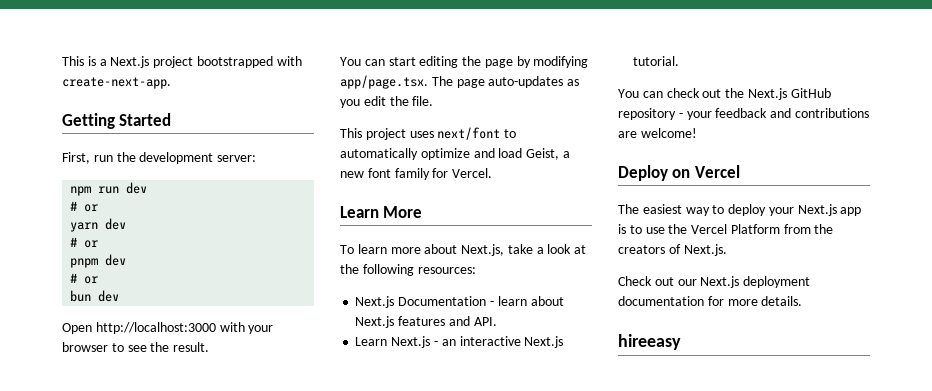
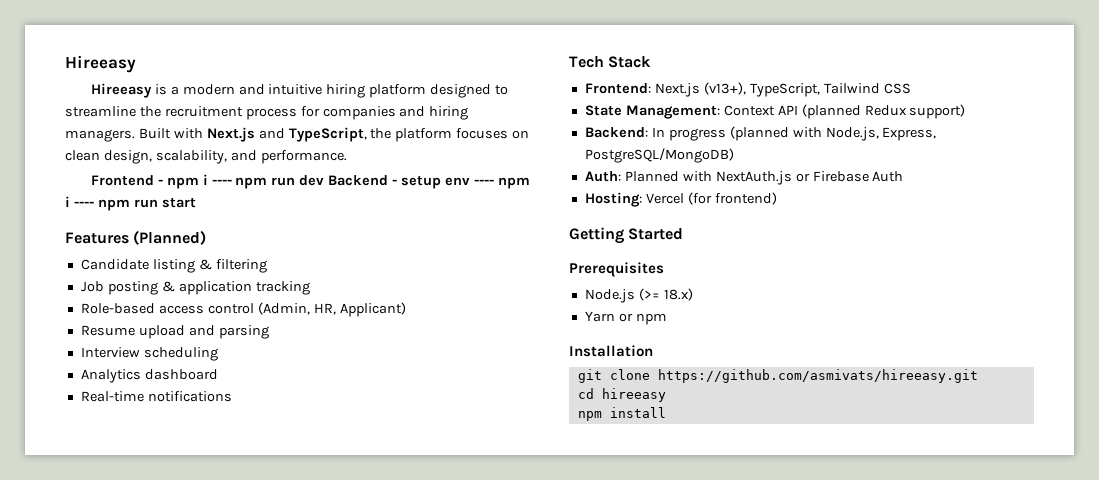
[62,56,302,68] [62,77,171,89] [62,113,172,129] [62,152,257,164] [70,182,148,196] [70,201,99,212] [70,218,127,232] [70,237,99,248] [70,254,127,268] [70,273,99,284] [70,290,120,302] [62,322,274,334] [62,342,210,352] [340,56,589,68] [340,75,580,89] [340,96,434,108] [340,127,517,140] [340,148,570,160] [340,168,493,180] [340,206,423,218] [340,244,587,256] [340,264,476,276] [355,296,564,308] [355,316,497,328] [355,336,564,348] [633,56,680,66] [618,88,831,100] [618,108,869,120] [618,128,697,138] [618,165,740,181] [618,204,862,216] [618,224,834,234] [618,244,727,256] [618,276,811,288] [618,296,803,306] [618,334,681,350] This is a Next.js project bootstrapped with create-next-app. // Getting Started // First, run the development server: // npm run dev // # or // yarn dev // # or // pnpm dev // # or // bun dev // Open http://localhost:3000 with your browser to see the result. // You can start editing the page by modifying app/page.tsx. The page auto-updates as you edit the file. // This project uses next/font to automatically optimize and load Geist, a new font family for Vercel. // Learn More // To learn more about Next.js, take a look at the following resources: // Next.js Documentation - learn about Next.js features and API. // Learn Next.js - an interactive Next.js tutorial. // You can check out the Next.js GitHub repository - your feedback and contributions are welcome! // Deploy on Vercel // The easiest way to deploy your Next.js app is to use the Vercel Platform from the creators of Next.js. // Check out our Next.js deployment documentation for more details. // hireeasy -> [65,55,136,73] [90,83,509,98] [65,106,469,120] [65,127,530,142] [65,150,347,164] [90,174,530,189] [65,196,196,211] [65,230,207,245] [80,259,267,273] [80,281,310,295] [80,302,406,317] [80,325,269,339] [80,347,218,361] [80,369,218,383] [80,391,232,402] [569,56,652,68] [584,82,911,97] [584,104,966,119] [584,126,937,141] [584,148,734,163] [584,171,904,185] [584,192,777,207] [569,227,684,244] [569,262,664,277] [584,288,693,303] [584,311,667,325] [569,345,653,357] [577,369,978,383] [577,388,666,402] [577,407,666,421] Hireeasy // Hireeasy is a modern and intuitive hiring platform designed to streamline the recruitment process for companies and hiring managers. Built with Next.js and TypeScript, the platform focuses on clean design, scalability, and performance. // Frontend - npm i ---- npm run dev Backend - setup env ---- npm i ---- npm run start // Features (Planned) // Candidate listing & filtering // Job posting & application tracking // Role-based access control (Admin, HR, Applicant) // Resume upload and parsing // Interview scheduling // Analytics dashboard // Real-time notifications // Tech Stack // Frontend: Next.js (v13+), TypeScript, Tailwind CSS // State Management: Context API (planned Redux support) // Backend: In progress (planned with Node.js, Express, PostgreSQL/MongoDB) // Auth: Planned with NextAuth.js or Firebase Auth // Hosting: Vercel (for frontend) // Getting Started // Prerequisites // Node.js (>= 18.x) // Yarn or npm // Installation // git clone https://github.com/asmivats/hireeasy.git // cd hireeasy // npm install

